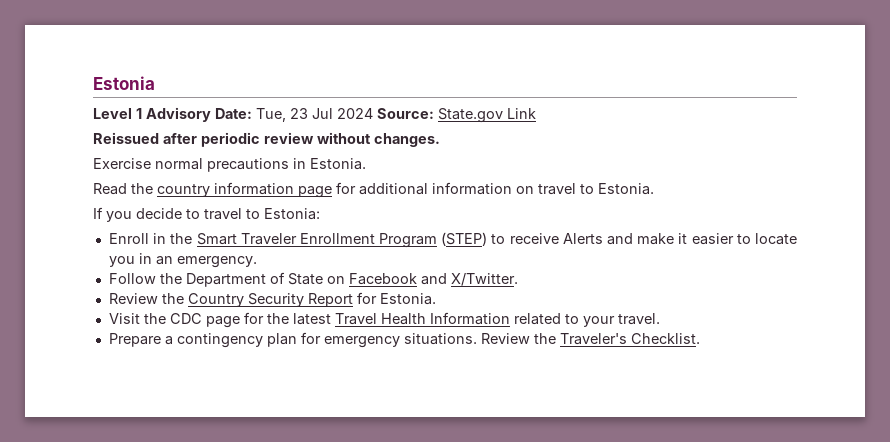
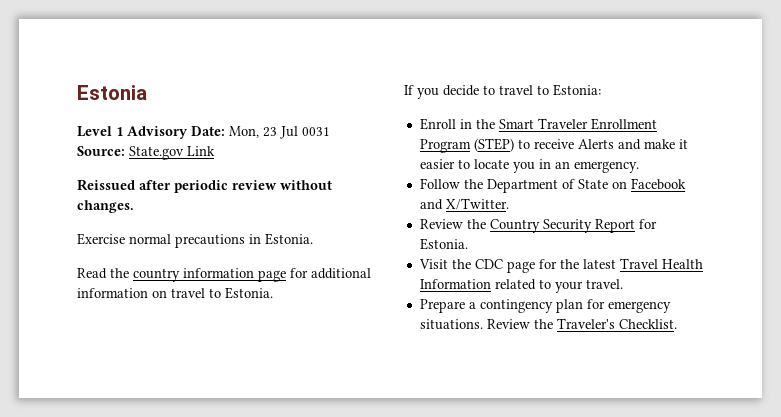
[256,108,286,122] Tue, -> [229,126,259,138] Mon,
[337,108,373,119] 2024 -> [302,127,330,136] 0031

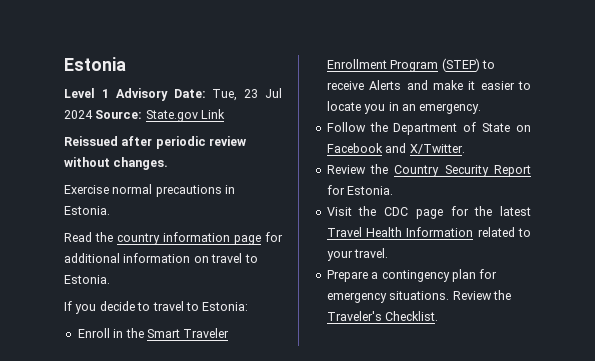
[229,126,259,138] Mon, -> [212,89,238,101] Tue,
[302,127,330,136] 0031 -> [64,110,93,119] 2024

